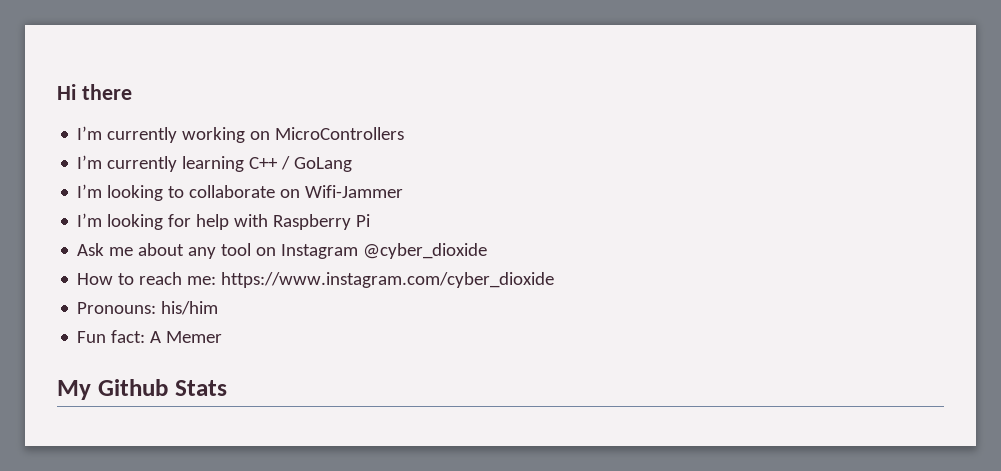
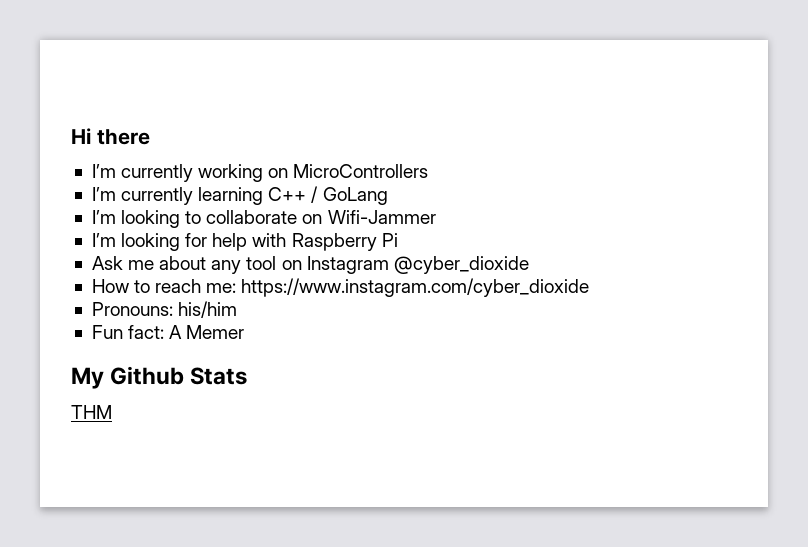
(227, 388) none -> [71,405,112,419] // THM

